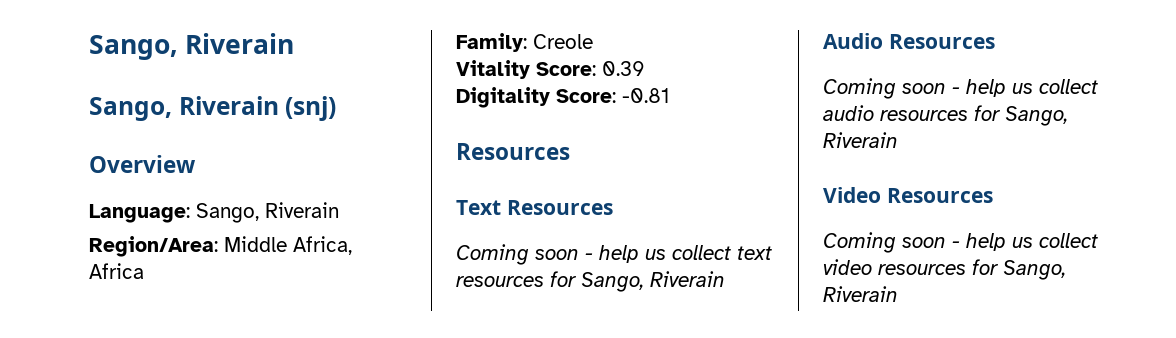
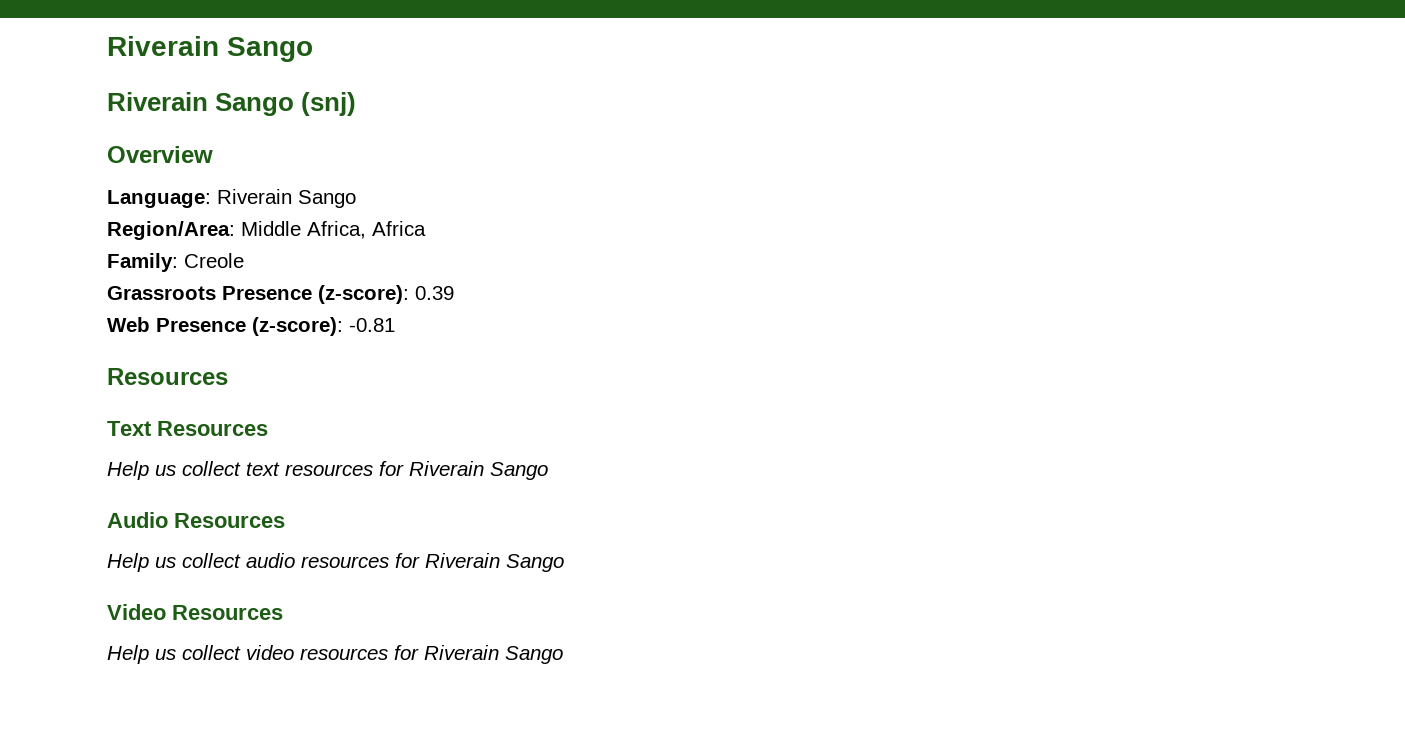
[89,33,295,60] [89,96,279,121] Sango, Riverain // Sango, Riverain -> [107,36,313,62] [107,92,295,116] Riverain Sango // Riverain Sango
[196,202,339,223] Sango, Riverain -> [217,189,356,208] Riverain Sango
[456,60,645,79] [456,87,616,108] Vitality Score: 0.39 // Digitality Score: -> [107,285,454,304] [107,317,343,336] Grassroots Presence (z-score): 0.39 // Web Presence (z-score):
[456,244,639,265] Coming soon - help -> [107,461,149,480] Help
[581,271,725,292] Sango, Riverain -> [409,461,548,480] Riverain Sango
[823,78,1006,99] Coming soon - help -> [107,553,149,572] Help
[1005,106,1068,126] [823,132,898,148] Sango, Riverain -> [425,553,564,572] Riverain Sango
[823,232,1006,253] Coming soon - help -> [107,645,149,664] Help
[1003,260,1066,280] [823,286,898,302] Sango, Riverain -> [424,645,563,664] Riverain Sango

